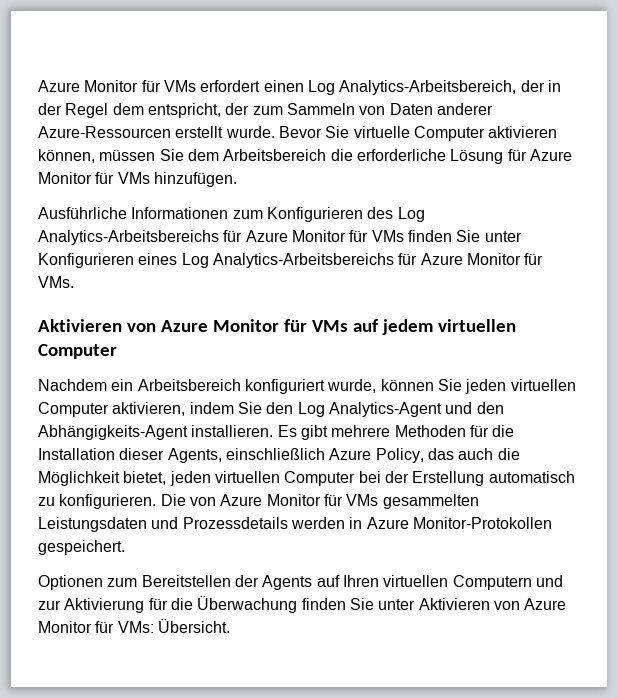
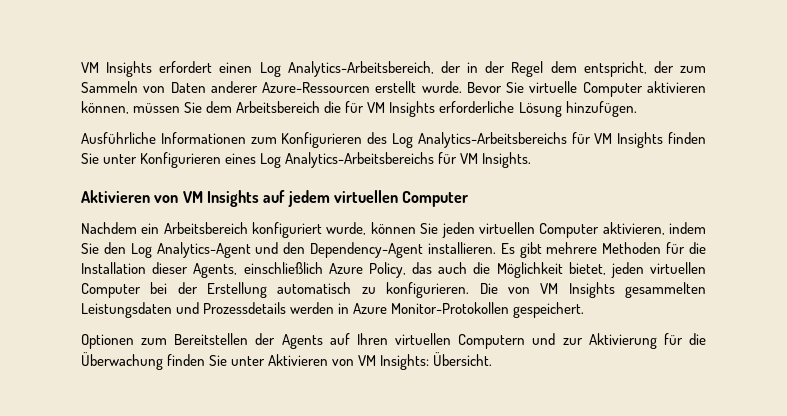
[38,80,196,92] Azure Monitor für VMs -> [81,61,153,77] VM Insights
[356,149,572,164] [38,172,150,184] erforderliche Lösung für Azure Monitor für VMs -> [345,101,562,117] für VM Insights erforderliche Lösung
[245,230,404,242] Azure Monitor für VMs -> [594,132,664,148] VM Insights
[420,253,544,265] [38,276,74,288] [38,319,348,332] Azure Monitor für VMs. // Aktivieren von Azure Monitor für VMs -> [460,152,532,168] [81,190,259,207] VM Insights. // Aktivieren von VM Insights
[38,425,188,440] Abhängigkeits-Agent -> [310,242,424,258] Dependency-Agent
[220,494,379,506] Azure Monitor für VMs -> [540,282,615,298] VM Insights
[524,598,567,610] [38,621,154,633] Azure Monitor für VMs: -> [358,354,430,370] VM Insights:

